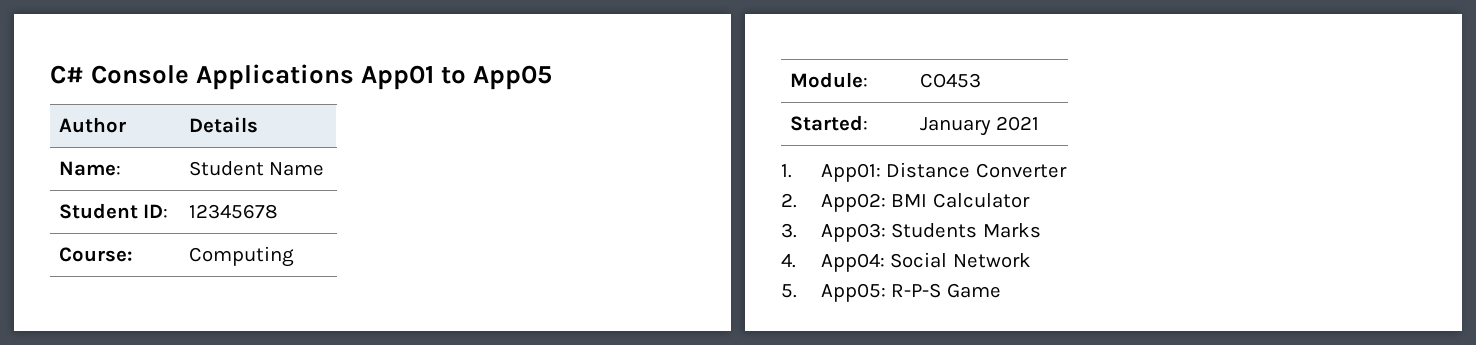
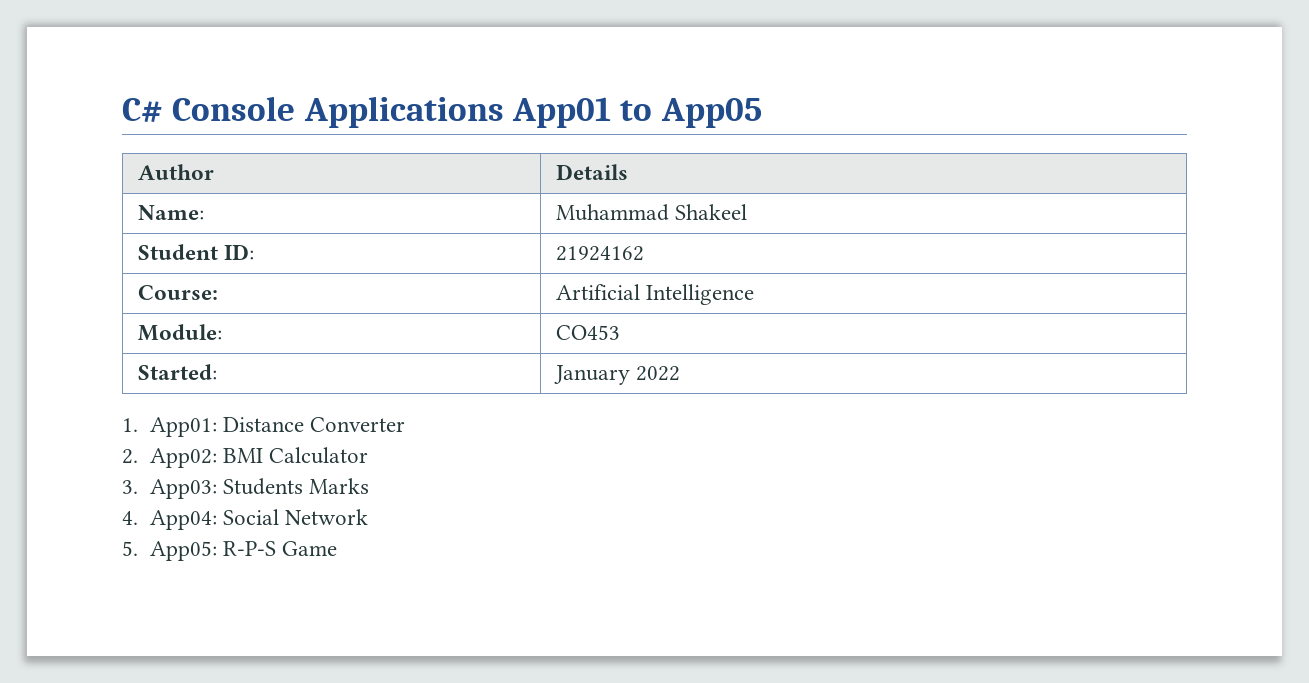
[188,161,325,176] Student Name -> [555,204,748,221] Muhammad Shakeel
[188,204,278,219] 12345678 -> [555,246,644,261] 21924162
[188,246,294,267] Computing -> [555,284,755,305] Artificial Intelligence
[996,116,1040,131] 2021 -> [636,366,681,381] 2022

